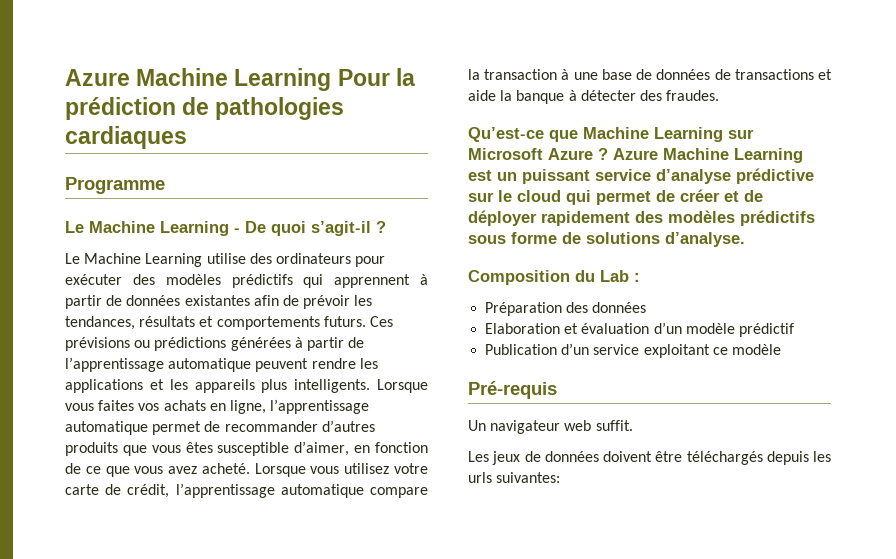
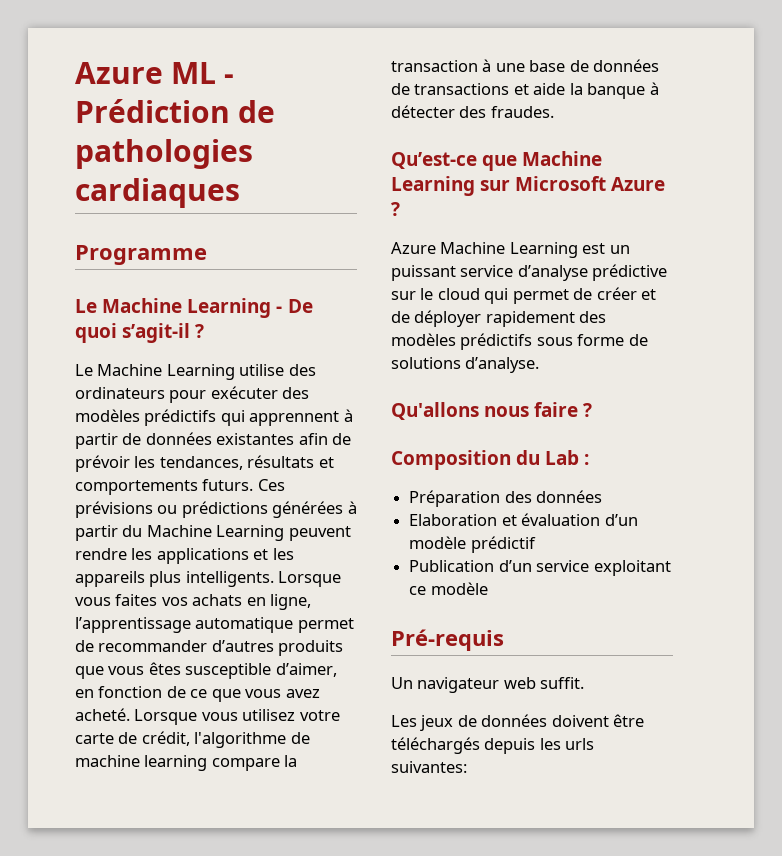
[65,68,415,91] [65,97,176,120] Azure Machine Learning Pour la prédiction -> [75,62,235,84] [75,99,230,123] Azure ML - Prédiction
[348,337,365,348] [65,357,252,372] de l’apprentissage automatique -> [122,525,285,541] du Machine Learning
[175,483,364,498] l’apprentissage automatique -> [194,732,310,748] [75,755,208,771] l'algorithme de machine learning
(608, 154) none -> (400, 209) //
(745, 239) none -> [391,402,593,420] // Qu'allons nous faire ?

